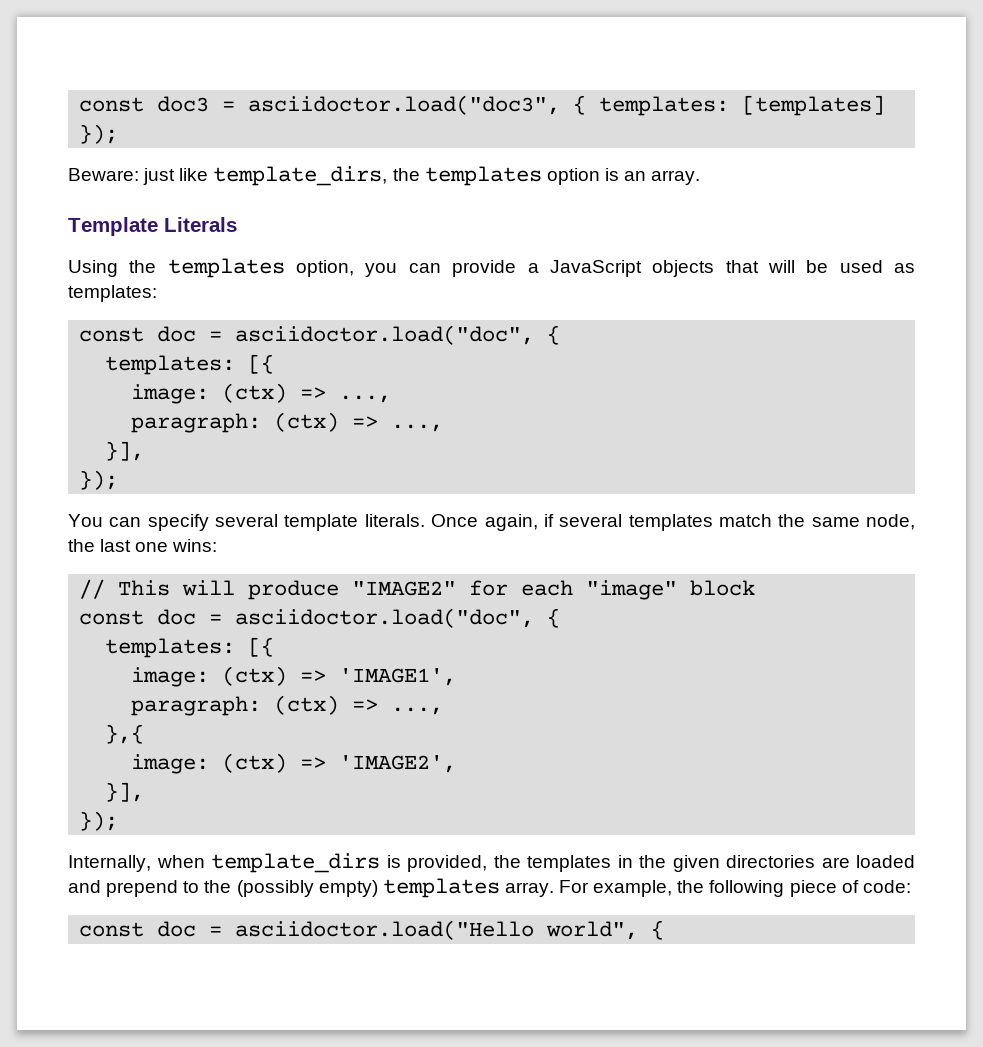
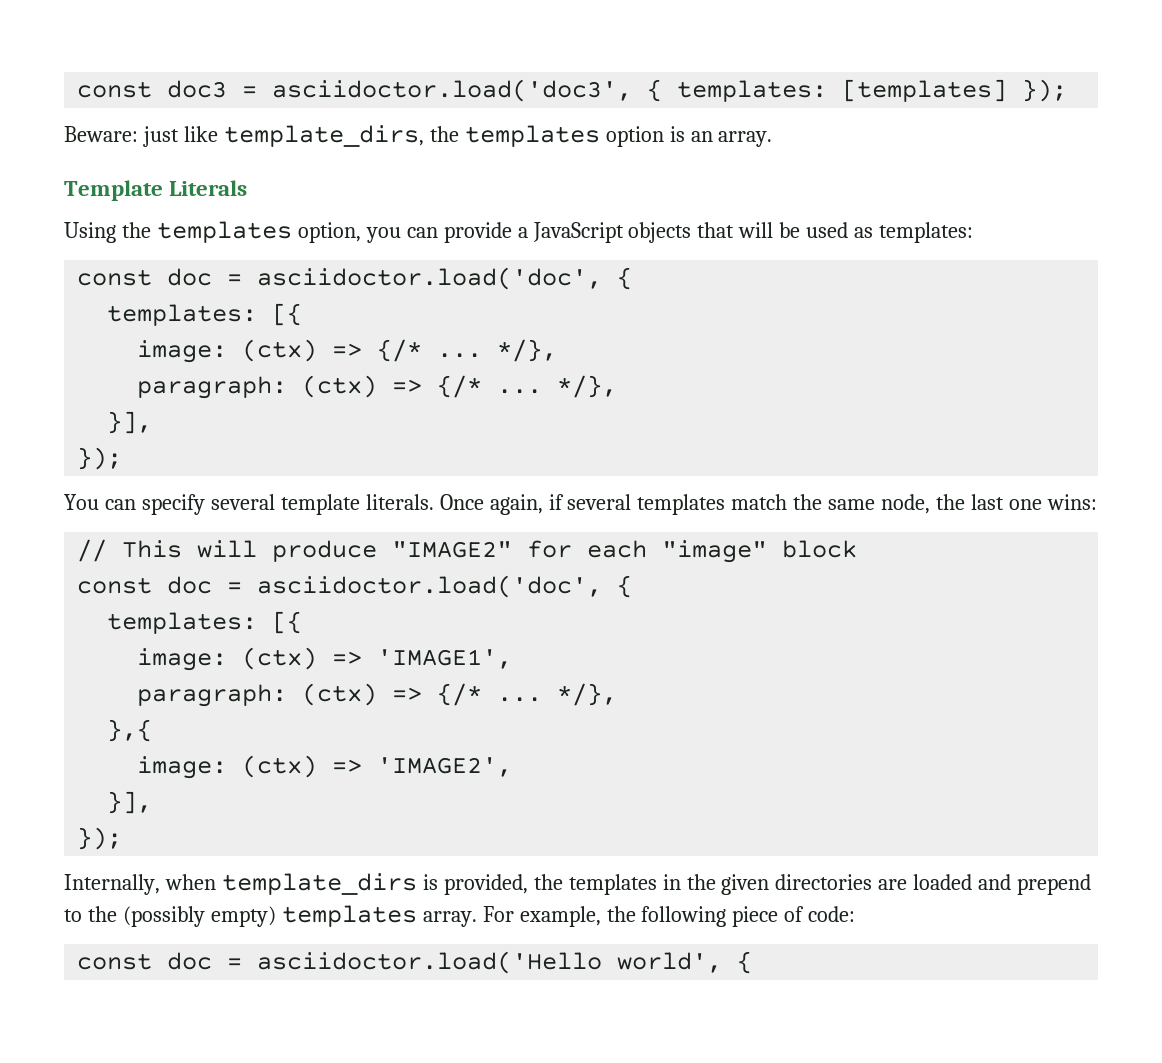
[248,95,561,115] asciidoctor.load("doc3", -> [272,79,633,102] asciidoctor.load('doc3',
[235,325,561,345] [105,354,275,375] [131,383,392,404] [131,412,444,433] asciidoctor.load("doc", { // templates: [{ // image: (ctx) => ..., // paragraph: (ctx) => ..., -> [257,267,633,290] [107,303,303,326] [137,339,558,363] [137,375,618,399] asciidoctor.load('doc', { // templates: [{ // image: (ctx) => {/* ... */}, // paragraph: (ctx) => {/* ... */},
[235,608,535,628] asciidoctor.load("doc", -> [257,575,603,598] asciidoctor.load('doc',
[391,707,444,715] ..., -> [437,683,618,706] {/* ... */},
[235,920,639,940] asciidoctor.load("Hello world", -> [257,951,723,974] asciidoctor.load('Hello world',

